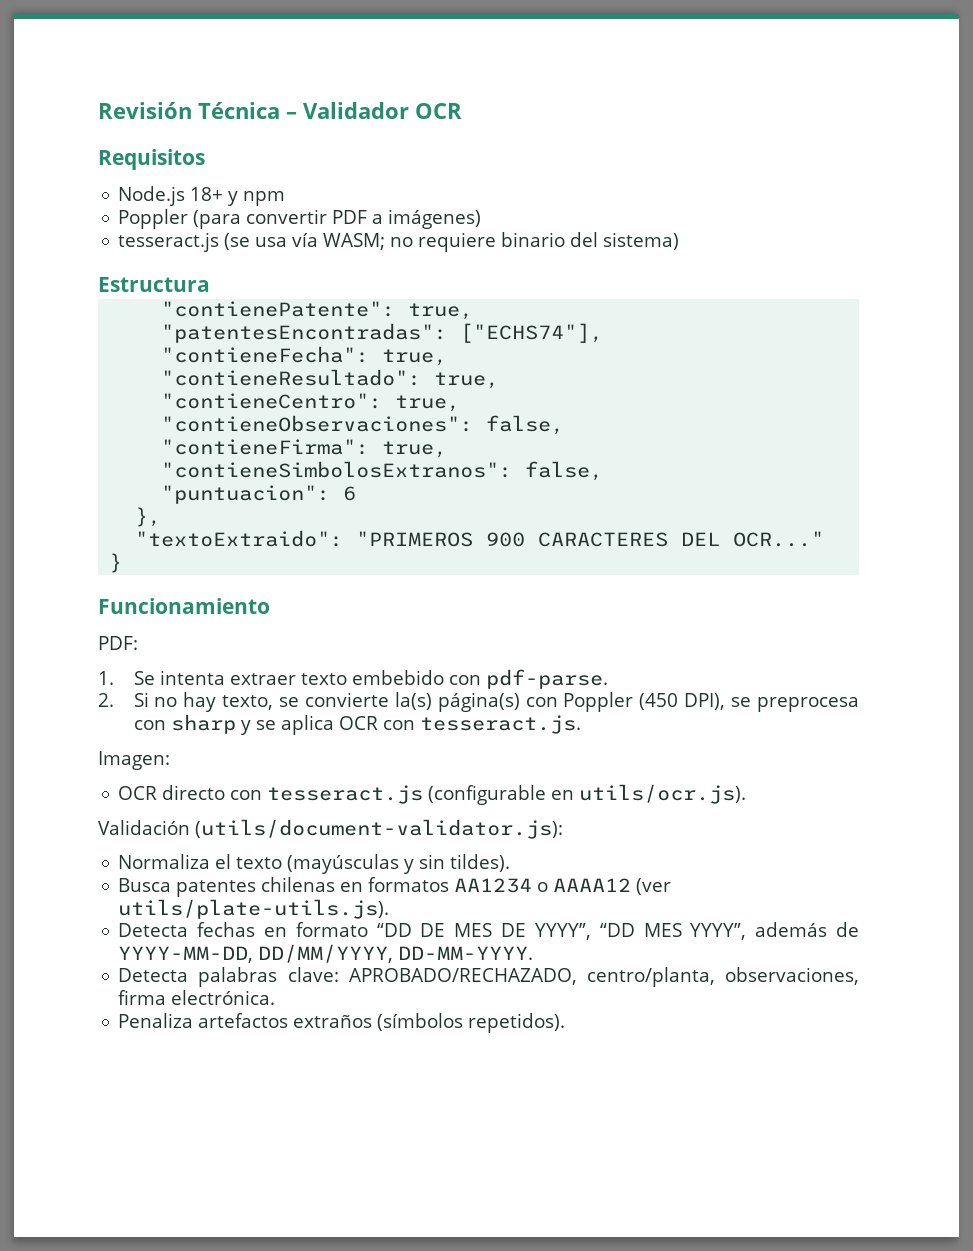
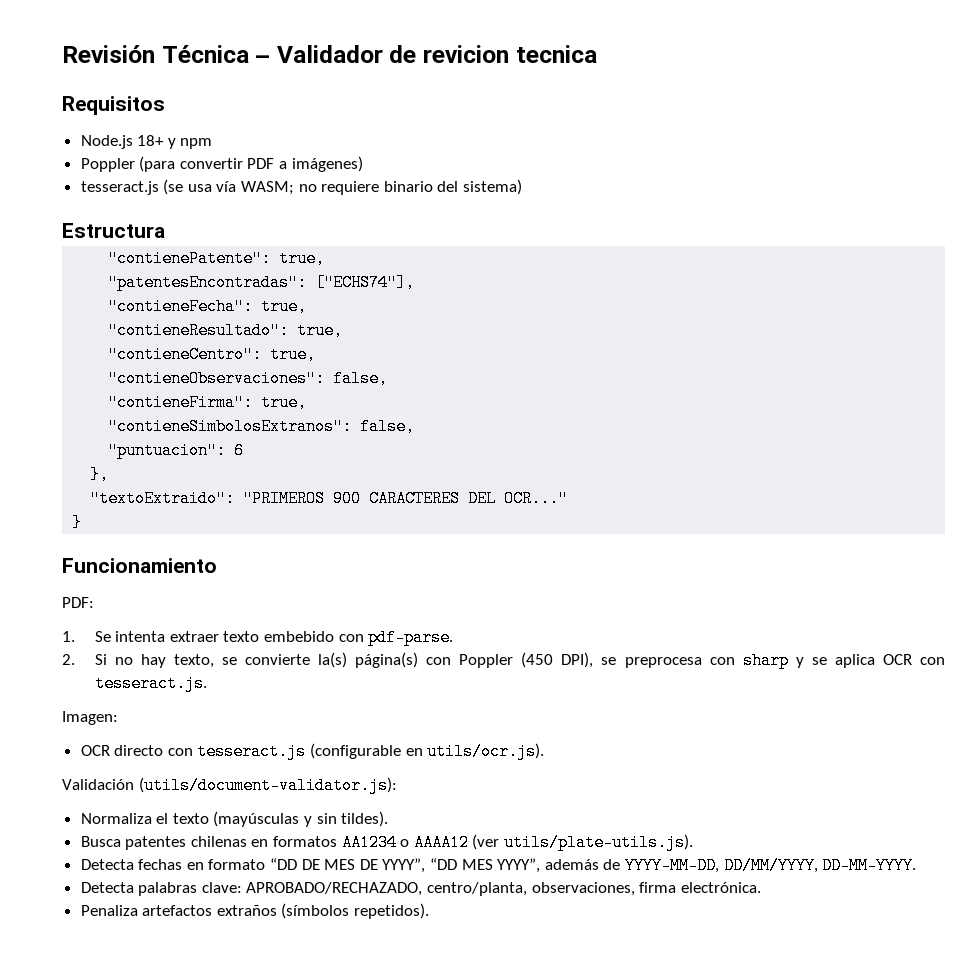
[414,103,462,119] OCR -> [389,45,597,63] de revicion tecnica

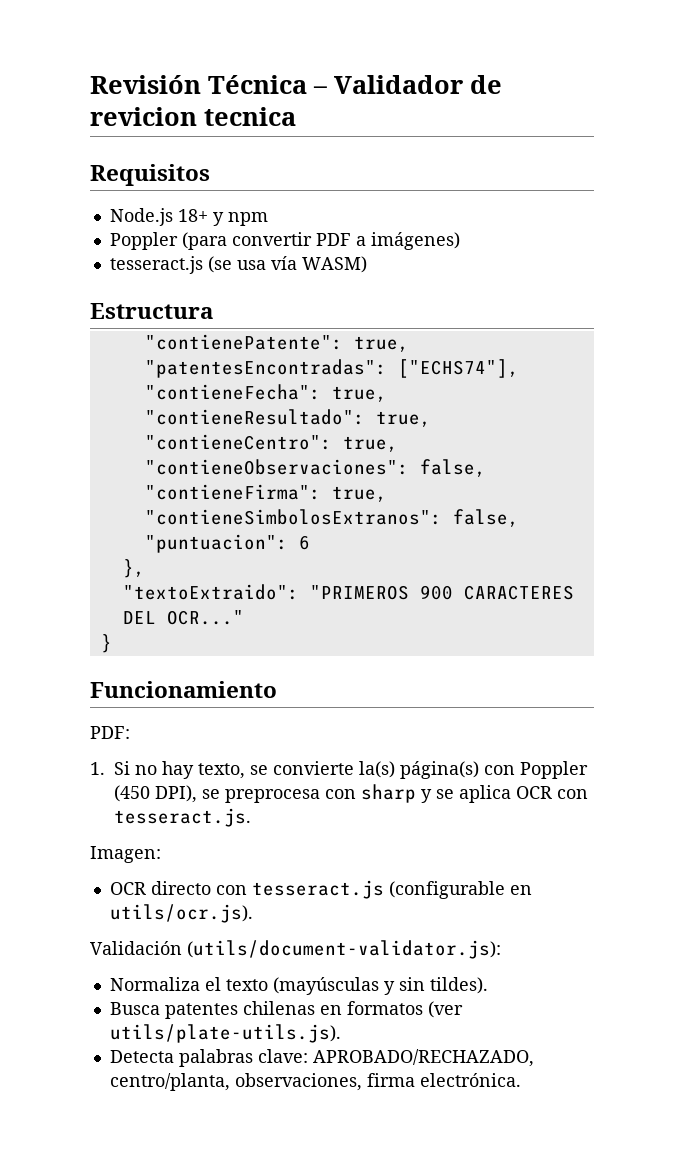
[241,179,523,195] WASM; no requiere binario del sistema) -> [301,256,367,273] WASM)
[94,629,454,646] [62,654,75,665] Se intenta extraer texto embebido con pdf-parse. // 2. -> (105, 768) none
[341,834,469,851] AA1234 o AAAA12 -> (423, 1008) none
[80,857,917,874] // Detecta fechas en formato “DD DE MES DE YYYY”, “DD MES YYYY”, además de YYYY-MM-DD, DD/MM/YYYY, DD-MM-YYYY. -> (341, 1033) none
[80,903,430,919] // Penaliza artefactos extraños (símbolos repetidos). -> (521, 1080) none

